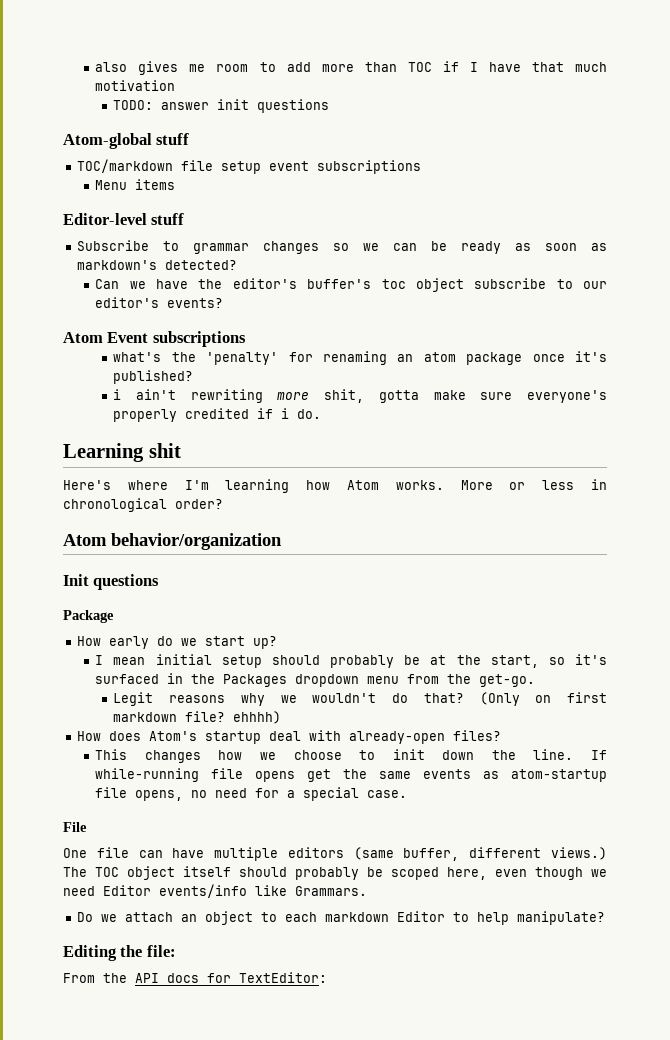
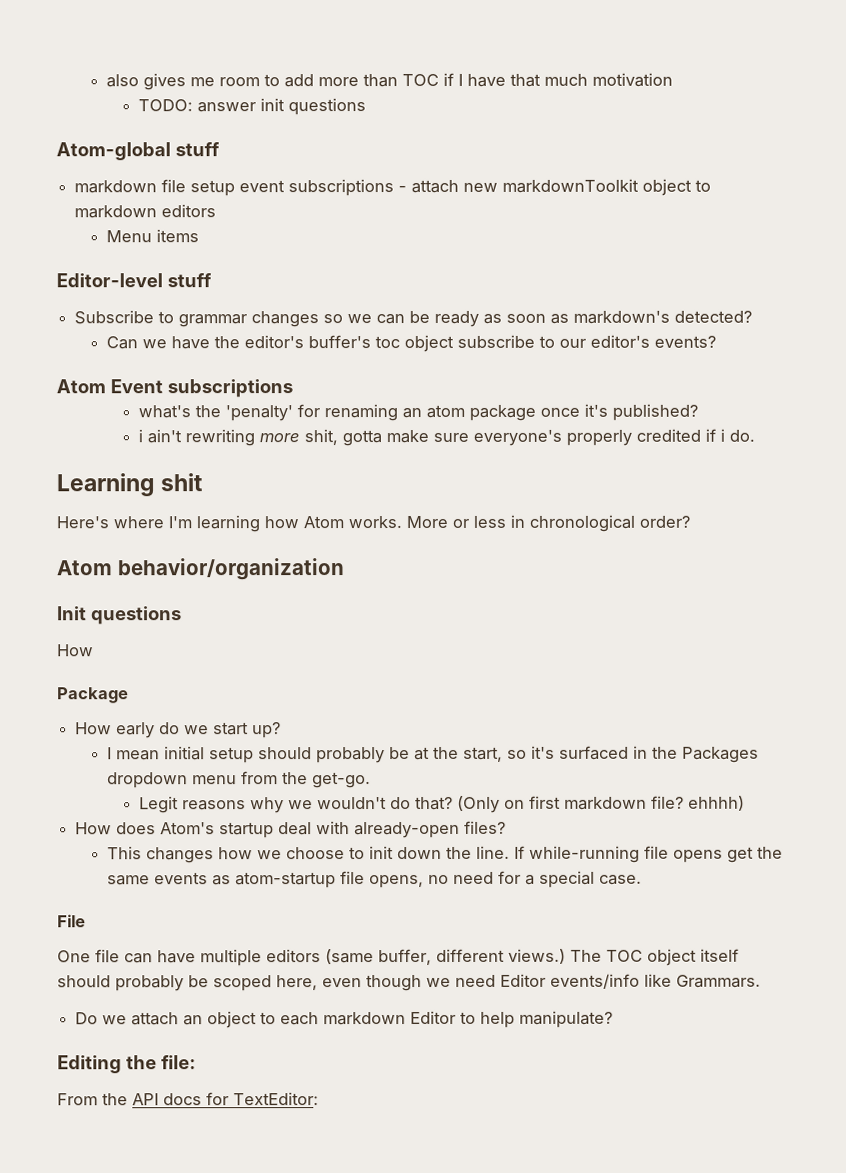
[77,159,174,173] TOC/markdown -> [74,180,158,194] markdown
(422, 167) none -> [398,178,712,196] [74,204,217,219] - attach new markdownToolkit object to markdown editors
(160, 582) none -> [57,644,94,657] // How

